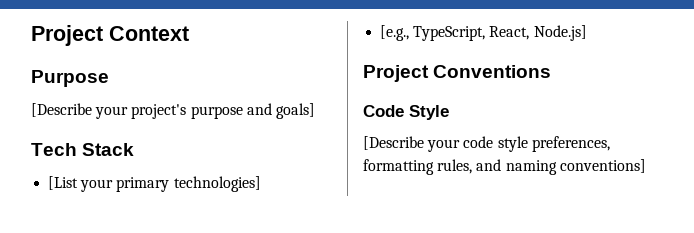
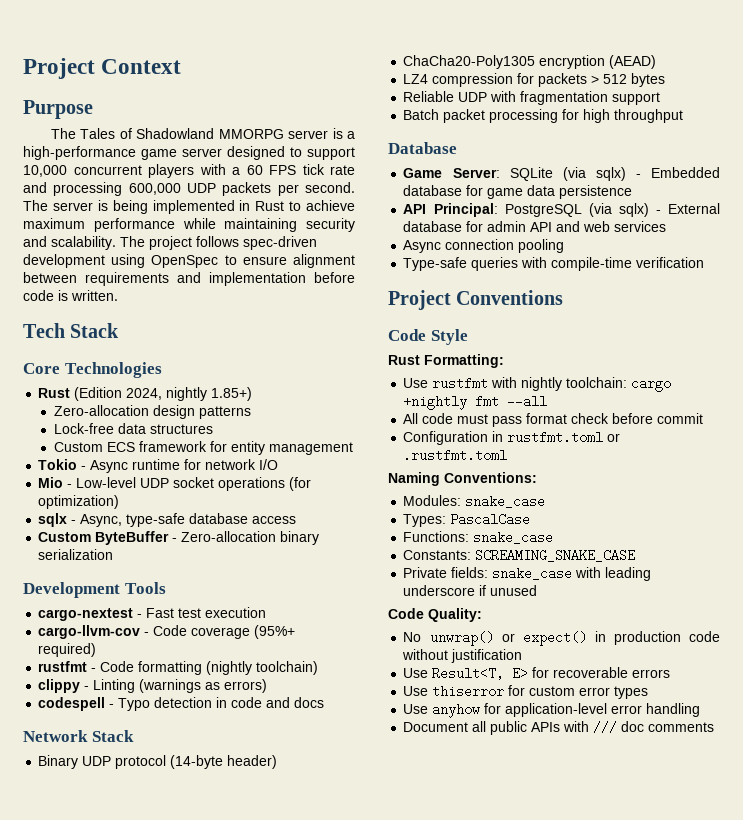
[31,103,315,119] [31,143,135,156] [48,176,261,192] [380,25,587,41] [363,65,552,82] [363,105,449,120] [363,136,610,152] [363,159,646,175] [Describe your project's purpose and goals] // Tech Stack // [List your primary technologies] // [e.g., TypeScript, React, Node.js] // Project Conventions // Code Style // [Describe your code style preferences, formatting rules, and naming conventions] -> [50,128,355,139] [23,146,355,160] [23,164,355,178] [23,182,356,196] [23,200,355,214] [23,218,355,232] [23,236,317,250] [23,254,355,268] [23,272,355,286] [23,290,118,301] [23,323,120,338] [23,362,162,378] [38,387,253,401] [54,405,252,419] [54,423,214,434] [54,441,354,455] [38,459,279,473] [38,477,312,491] [38,495,120,509] [38,513,297,527] [38,531,320,545] [38,549,114,560] [23,582,166,598] [38,607,267,621] [38,625,296,639] [38,643,97,657] [38,661,319,675] [38,679,268,693] [38,697,325,711] [23,730,134,742] [38,755,278,769] [403,55,657,69] [403,73,666,87] [403,91,661,105] [403,109,684,123] [388,142,457,154] [403,167,720,181] [403,185,633,199] [403,203,720,217] [403,221,667,232] [403,239,565,253] [403,257,705,271] [388,290,564,310] [388,329,468,345] [388,354,504,368] [403,377,672,392] [403,395,548,410] [403,413,704,427] [403,431,621,445] [403,449,508,462] [388,472,537,486] [403,495,546,508] [403,513,531,527] [403,531,554,544] [403,549,636,562] [403,567,652,581] [403,585,538,596] [388,608,482,622] [403,631,720,646] [402,649,523,663] [403,667,671,680] [403,685,649,699] [403,703,701,718] [403,721,715,735] The Tales of Shadowland MMORPG server is a high-performance game server designed to support 10,000 concurrent players with a 60 FPS tick rate and processing 600,000 UDP packets per second. The server is being implemented in Rust to achieve maximum performance while maintaining security and scalability. The project follows spec-driven development using OpenSpec to ensure alignment between requirements and implementation before code is written. // Tech Stack // Core Technologies // Rust (Edition 2024, nightly 1.85+) // Zero-allocation design patterns // Lock-free data structures // Custom ECS framework for entity management // Tokio - Async runtime for network I/O // Mio - Low-level UDP socket operations (for optimization) // sqlx - Async, type-safe database access // Custom ByteBuffer - Zero-allocation binary serialization // Development Tools // cargo-nextest - Fast test execution // cargo-llvm-cov - Code coverage (95%+ required) // rustfmt - Code formatting (nightly toolchain) // clippy - Linting (warnings as errors) // codespell - Typo detection in code and docs // Network Stack // Binary UDP protocol (14-byte header) // ChaCha20-Poly1305 encryption (AEAD) // LZ4 compression for packets > 512 bytes // Reliable UDP with fragmentation support // Batch packet processing for high throughput // Database // Game Server: SQLite (via sqlx) - Embedded database for game data persistence // API Principal: PostgreSQL (via sqlx) - External database for admin API and web services // Async connection pooling // Type-safe queries with compile-time verification // Project Conventions // Code Style // Rust Formatting: // Use rustfmt with nightly toolchain: cargo +nightly fmt --all // All code must pass format check before commit // Configuration in rustfmt.toml or .rustfmt.toml // Naming Conventions: // Modules: snake_case // Types: PascalCase // Functions: snake_case // Constants: SCREAMING_SNAKE_CASE // Private fields: snake_case with leading underscore if unused // Code Quality: // No unwrap() or expect() in production code without justification // Use Result<T, E> for recoverable errors // Use thiserror for custom error types // Use anyhow for application-level error handling // Document all public APIs with /// doc comments

